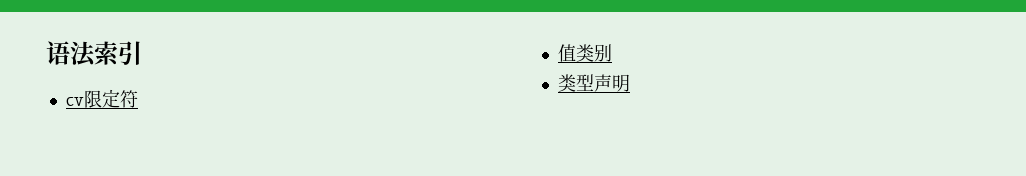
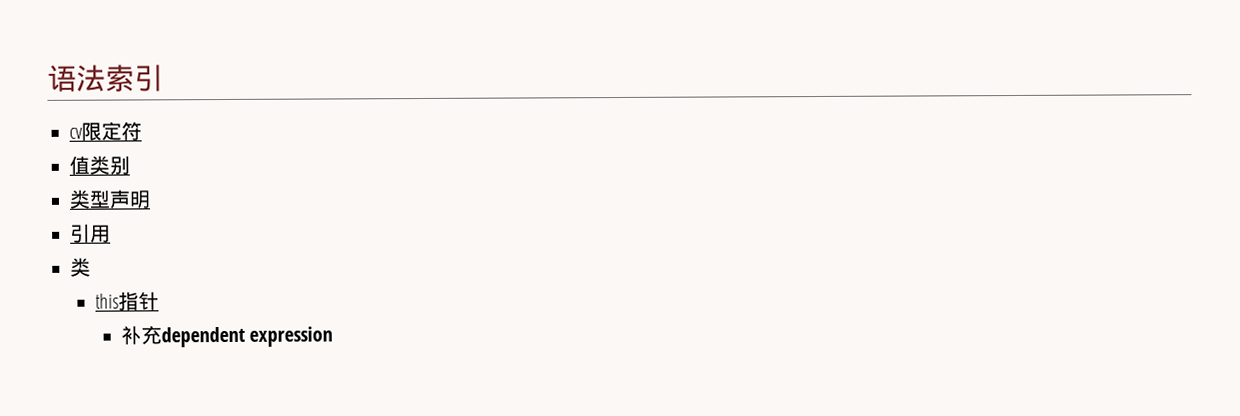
(630, 83) none -> [70,223,111,243] [70,257,91,277] [95,291,160,311] [120,325,334,348] // 引用 // 类 // this指针 // 补充dependent expression

